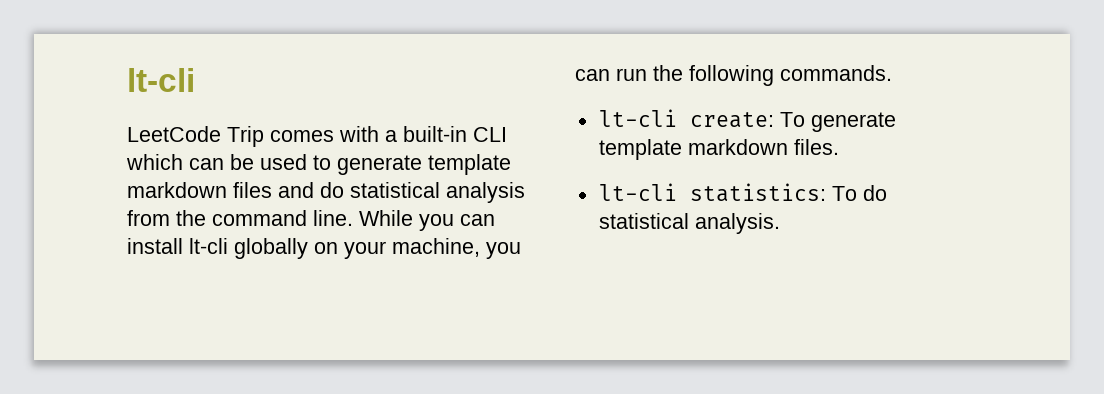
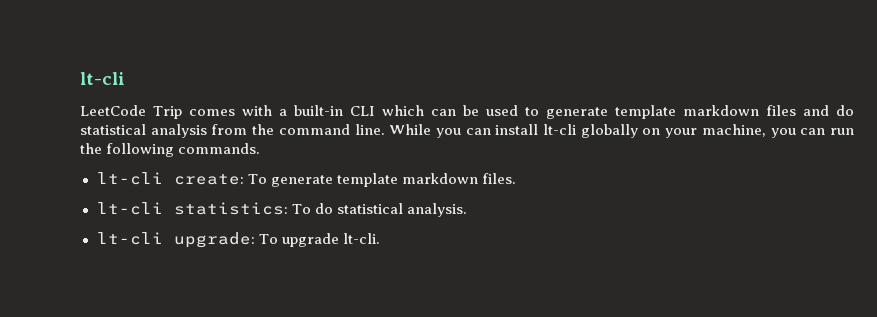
(780, 223) none -> [96,232,380,248] // lt-cli upgrade: To upgrade lt-cli.

